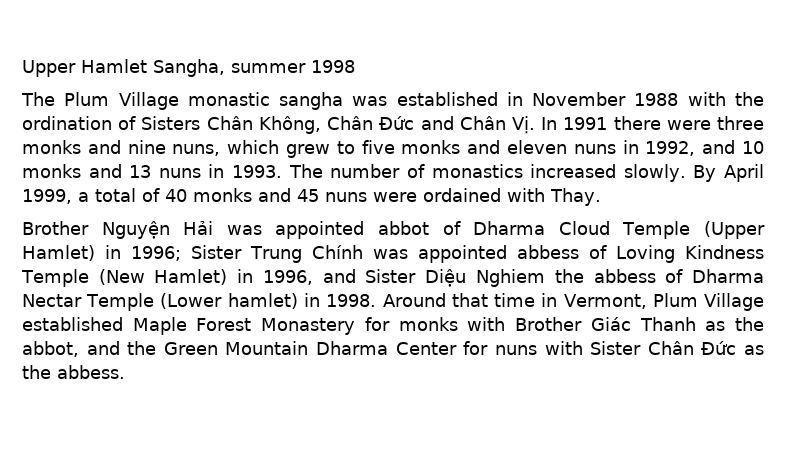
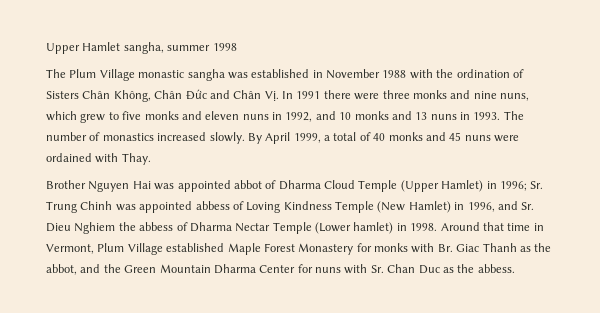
[153,59,225,77] Sangha, -> [123,42,164,54] sangha,
[101,221,214,239] Nguyện Hải -> [88,181,151,192] Nguyen Hai
[191,245,363,263] Sister Trung Chính -> [530,181,544,189] [46,201,113,213] Sr. Trung Chinh
[365,269,467,287] Sister Diệu -> [521,202,535,210] [46,223,71,232] Sr. Dieu
[515,317,631,331] Brother Giác -> [437,244,480,252] Br. Giac
[590,341,737,355] Sister Chân Đức -> [370,264,440,274] Sr. Chan Duc

